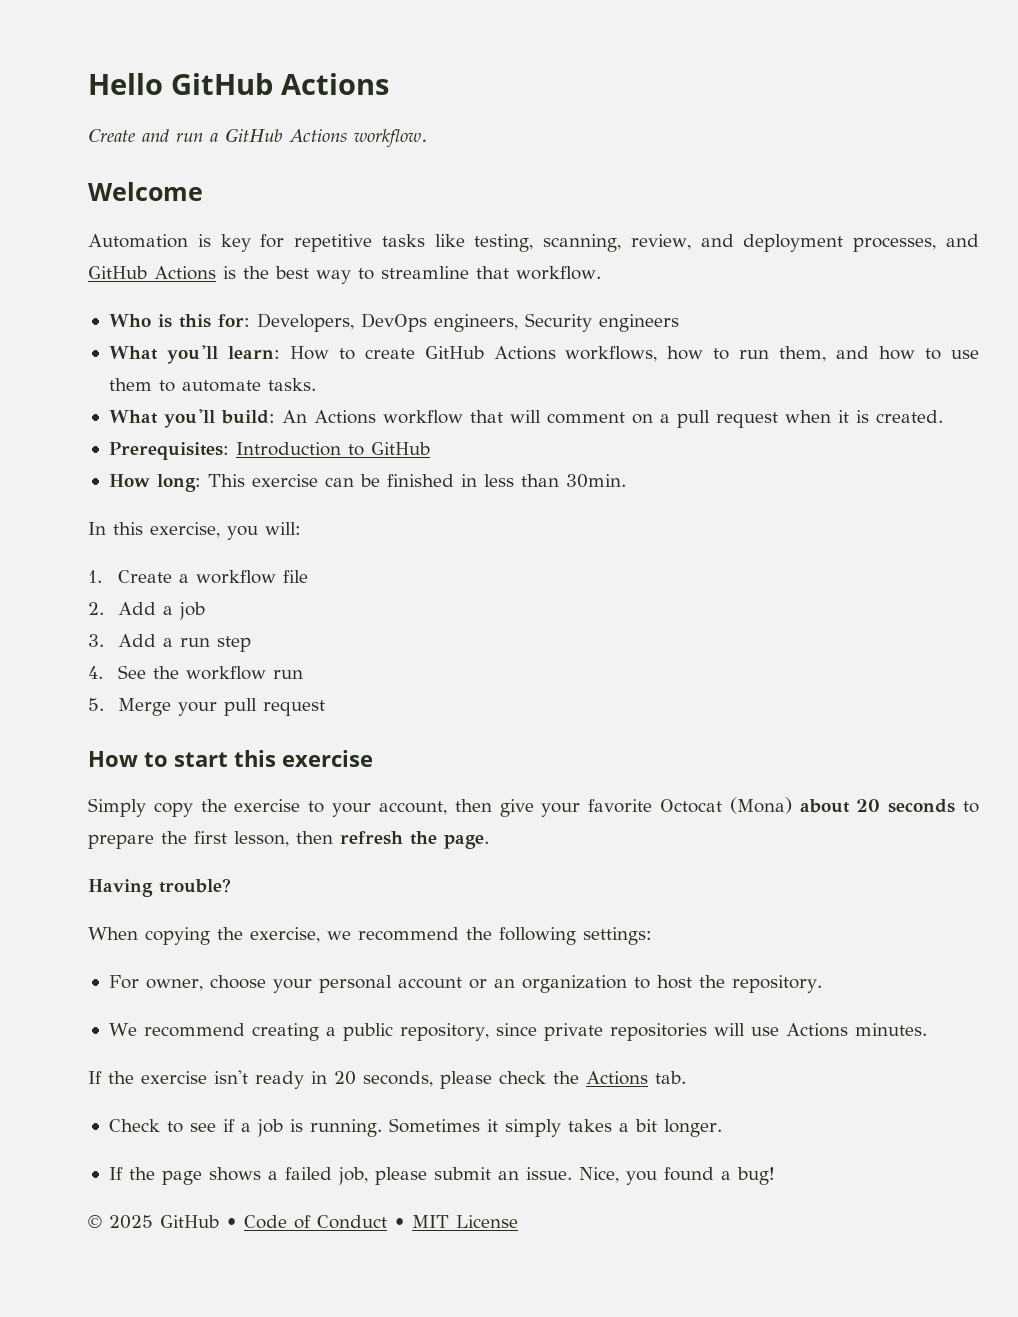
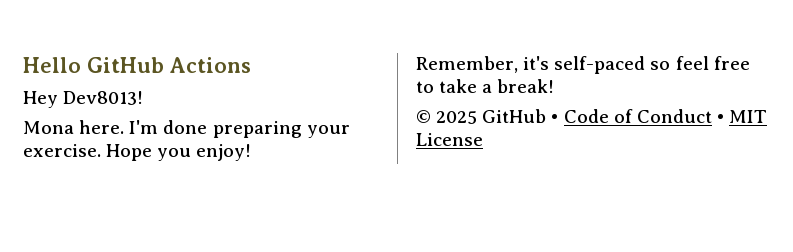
[88,128,428,148] [88,182,203,201] [88,234,980,252] [88,266,601,284] [108,313,679,332] [108,345,980,364] [108,378,316,392] [108,409,943,428] [108,442,430,460] [108,474,626,492] [88,522,301,540] [88,570,309,584] [88,602,206,620] [88,634,252,652] [88,665,304,680] [88,698,326,716] [88,750,373,767] [88,797,979,817] [88,831,489,849] [88,878,231,897] [88,927,652,945] [108,975,822,993] [108,1023,927,1041] [88,1070,686,1089] [108,1118,722,1137] [108,1167,775,1185] Create and run a GitHub Actions workflow. // Welcome // Automation is key for repetitive tasks like testing, scanning, review, and deployment processes, and GitHub Actions is the best way to streamline that workflow. // Who is this for: Developers, DevOps engineers, Security engineers // What you'll learn: How to create GitHub Actions workflows, how to run them, and how to use them to automate tasks. // What you'll build: An Actions workflow that will comment on a pull request when it is created. // Prerequisites: Introduction to GitHub // How long: This exercise can be finished in less than 30min. // In this exercise, you will: // 1. Create a workflow file // 2. Add a job // 3. Add a run step // 4. See the workflow run // 5. Merge your pull request // How to start this exercise // Simply copy the exercise to your account, then give your favorite Octocat (Mona) about 20 seconds to prepare the first lesson, then refresh the page. // Having trouble? // When copying the exercise, we recommend the following settings: // For owner, choose your personal account or an organization to host the repository. // We recommend creating a public repository, since private repositories will use Actions minutes. // If the exercise isn't ready in 20 seconds, please check the Actions tab. // Check to see if a job is running. Sometimes it simply takes a bit longer. // If the page shows a failed job, please submit an issue. Nice, you found a bug! -> [23,91,144,108] [23,120,350,138] [23,144,252,161] [416,56,750,74] [416,79,555,93] Hey Dev8013! // Mona here. I'm done preparing your exercise. Hope you enjoy! // Remember, it's self-paced so feel free to take a break!

